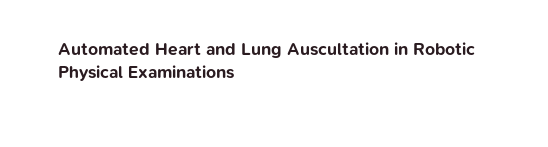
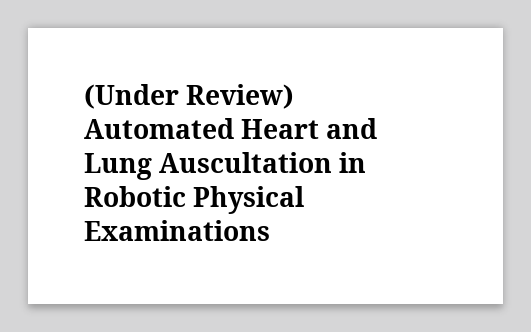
(58, 49) none -> [84,84,295,109] (Under Review)

